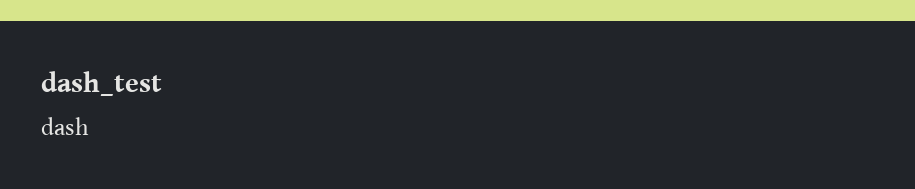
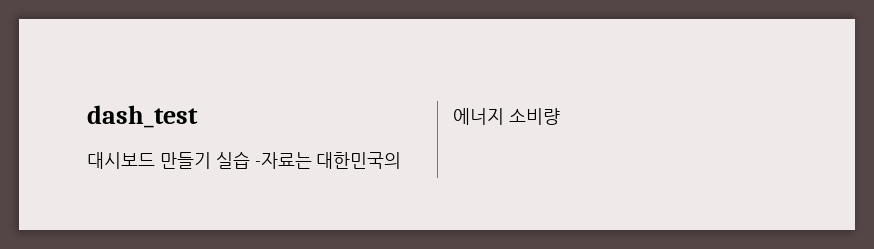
[41,117,89,135] dash -> [87,151,402,169] [453,108,560,125] 대시보드 만들기 실습 -자료는 대한민국의 에너지 소비량

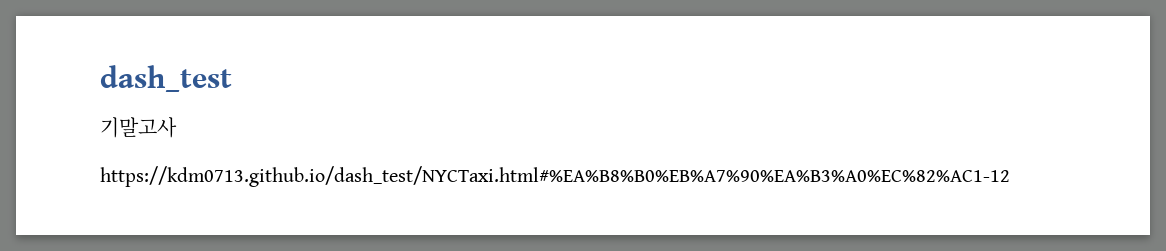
[87,151,402,169] [453,108,560,125] 대시보드 만들기 실습 -자료는 대한민국의 에너지 소비량 -> [100,117,177,138] [100,166,1010,187] 기말고사 // https://kdm0713.github.io/dash_test/NYCTaxi.html#%EA%B8%B0%EB%A7%90%EA%B3%A0%EC%82%AC1-12

